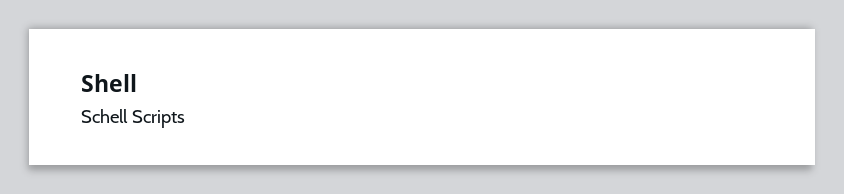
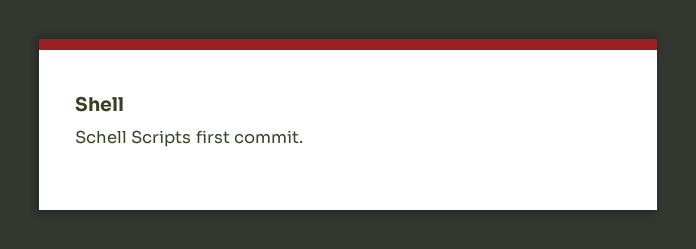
(185, 119) none -> [195,130,304,144] first commit.

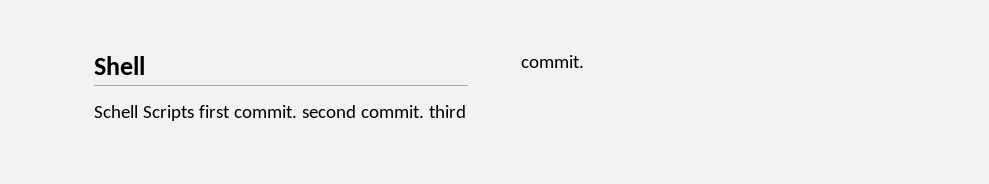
(304, 137) none -> [301,105,466,118] [521,55,584,68] second commit. third commit.

